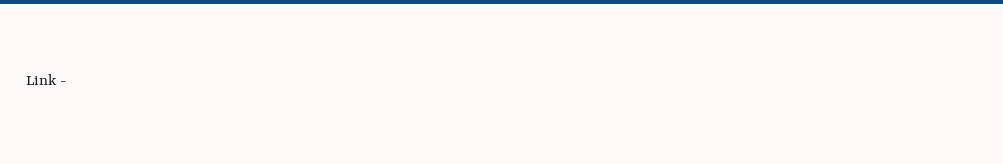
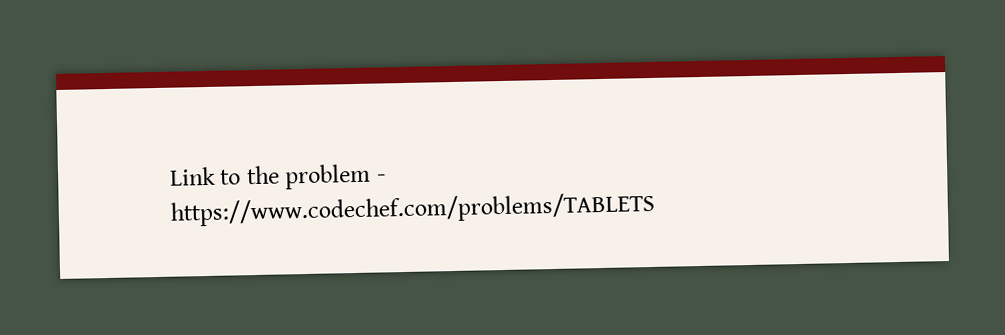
[60,81,68,85] - -> [219,163,386,190] [170,191,656,227] to the problem - https://www.codechef.com/problems/TABLETS

